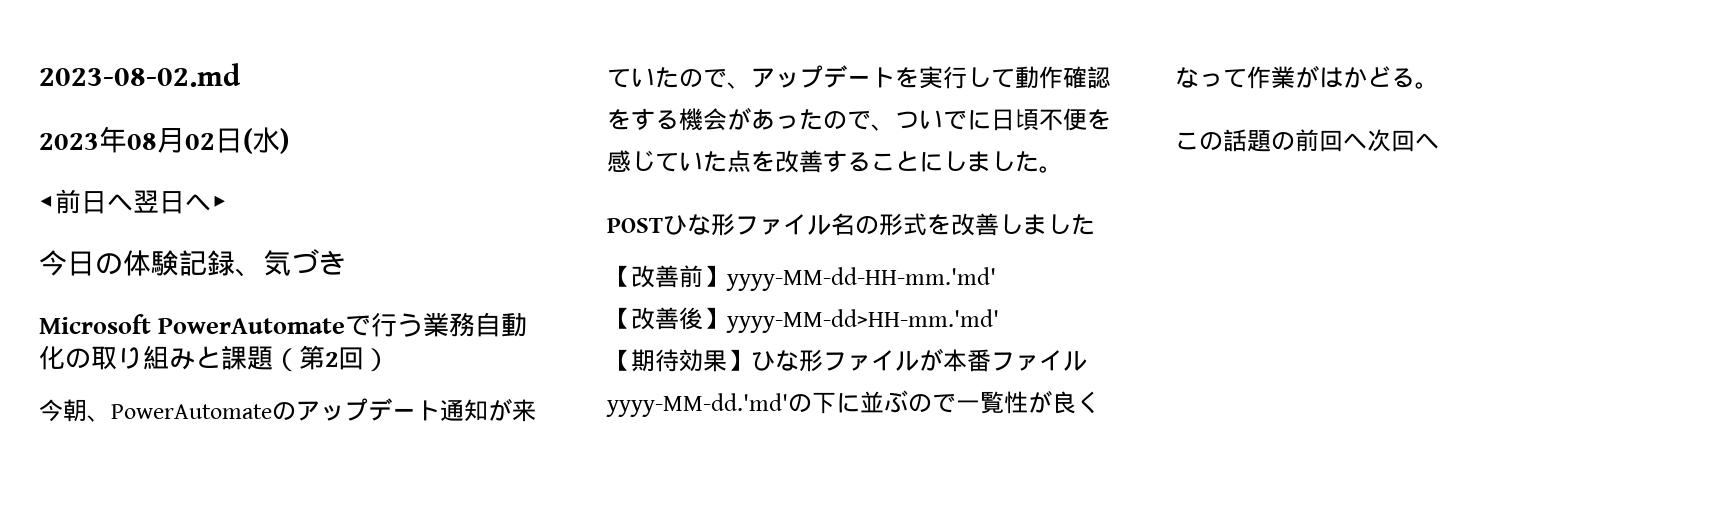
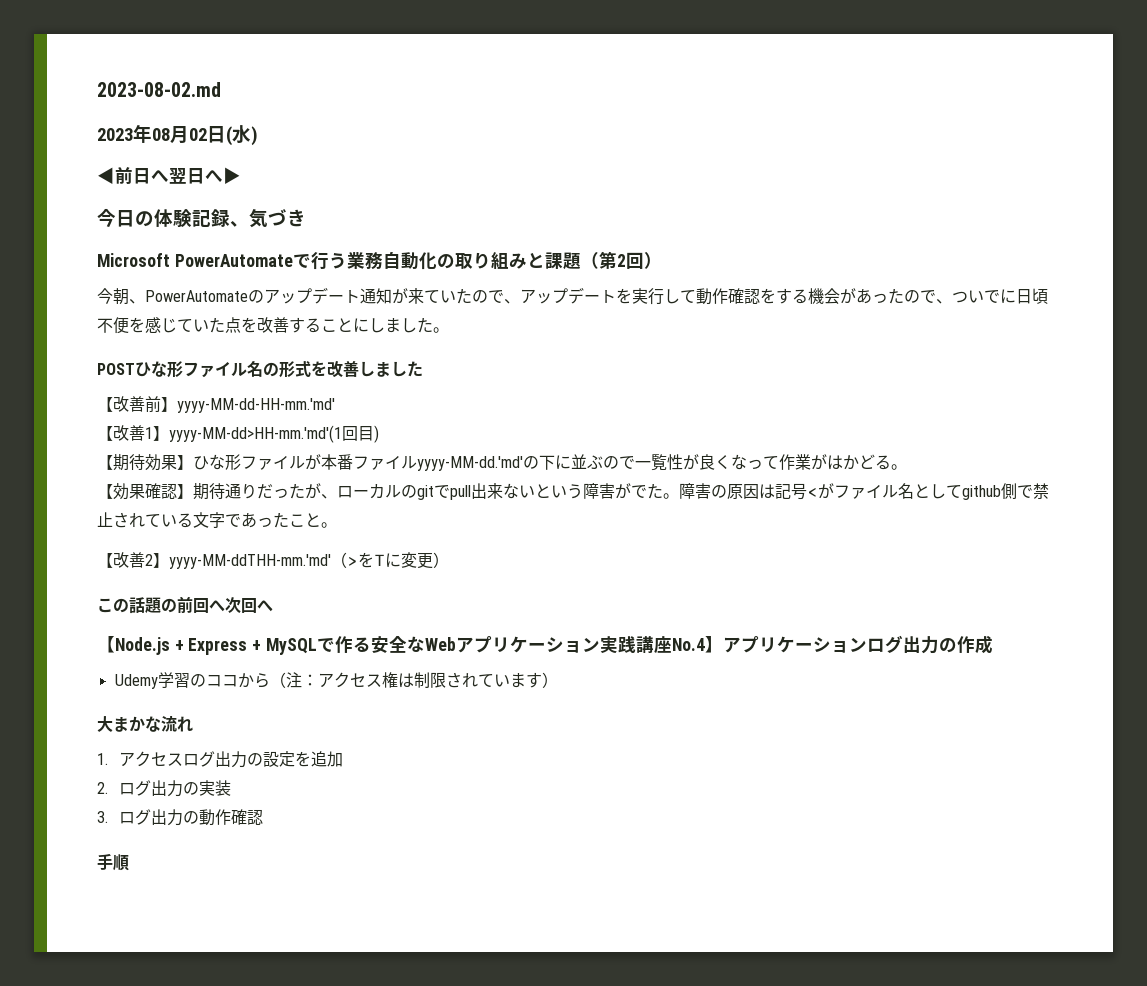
[679,307,999,333] 後】yyyy-MM-dd>HH-mm.'md' -> [145,425,379,443] 1】yyyy-MM-dd>HH-mm.'md'(1回目)
(1439, 85) none -> [97,483,1049,500] [97,512,337,528] [97,552,449,569] // 【効果確認】期待通りだったが、ローカルのgitでpull出来ないという障害がでた。障害の原因は記号<がファイル名としてgithub側で禁止されている文字であったこと。 // 【改善2】yyyy-MM-ddTHH-mm.'md'（>をTに変更）
(1439, 141) none -> [97,635,993,655] [114,672,558,689] [97,716,193,732] [97,751,343,768] [97,780,231,797] [97,809,263,826] [97,853,129,871] // 【Node.js + Express + MySQLで作る安全なWebアプリケーション実践講座No.4】アプリケーションログ出力の作成 // Udemy学習のココから（注：アクセス権は制限されています） // 大まかな流れ // 1.アクセスログ出力の設定を追加 // 2.ログ出力の実装 // 3.ログ出力の動作確認 // 手順

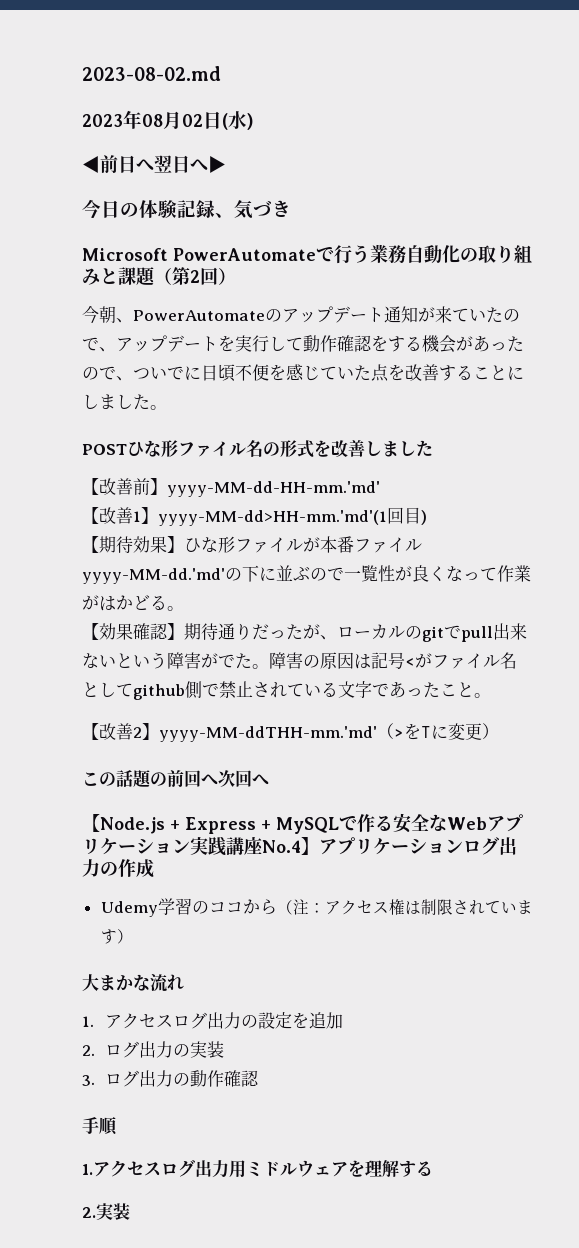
(129, 862) none -> [82,1160,433,1178] [82,1203,130,1220] // 1.アクセスログ出力用ミドルウェアを理解する // 2.実装

